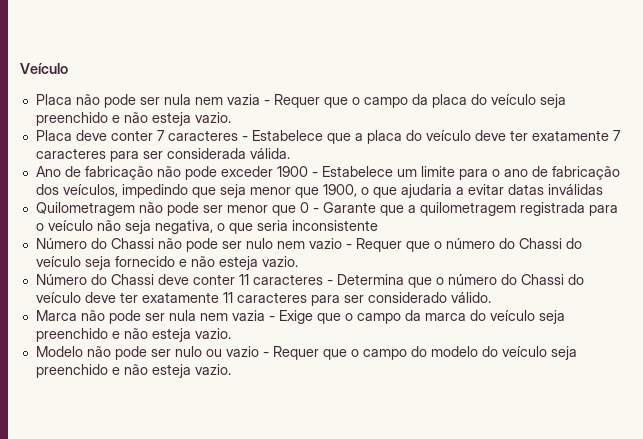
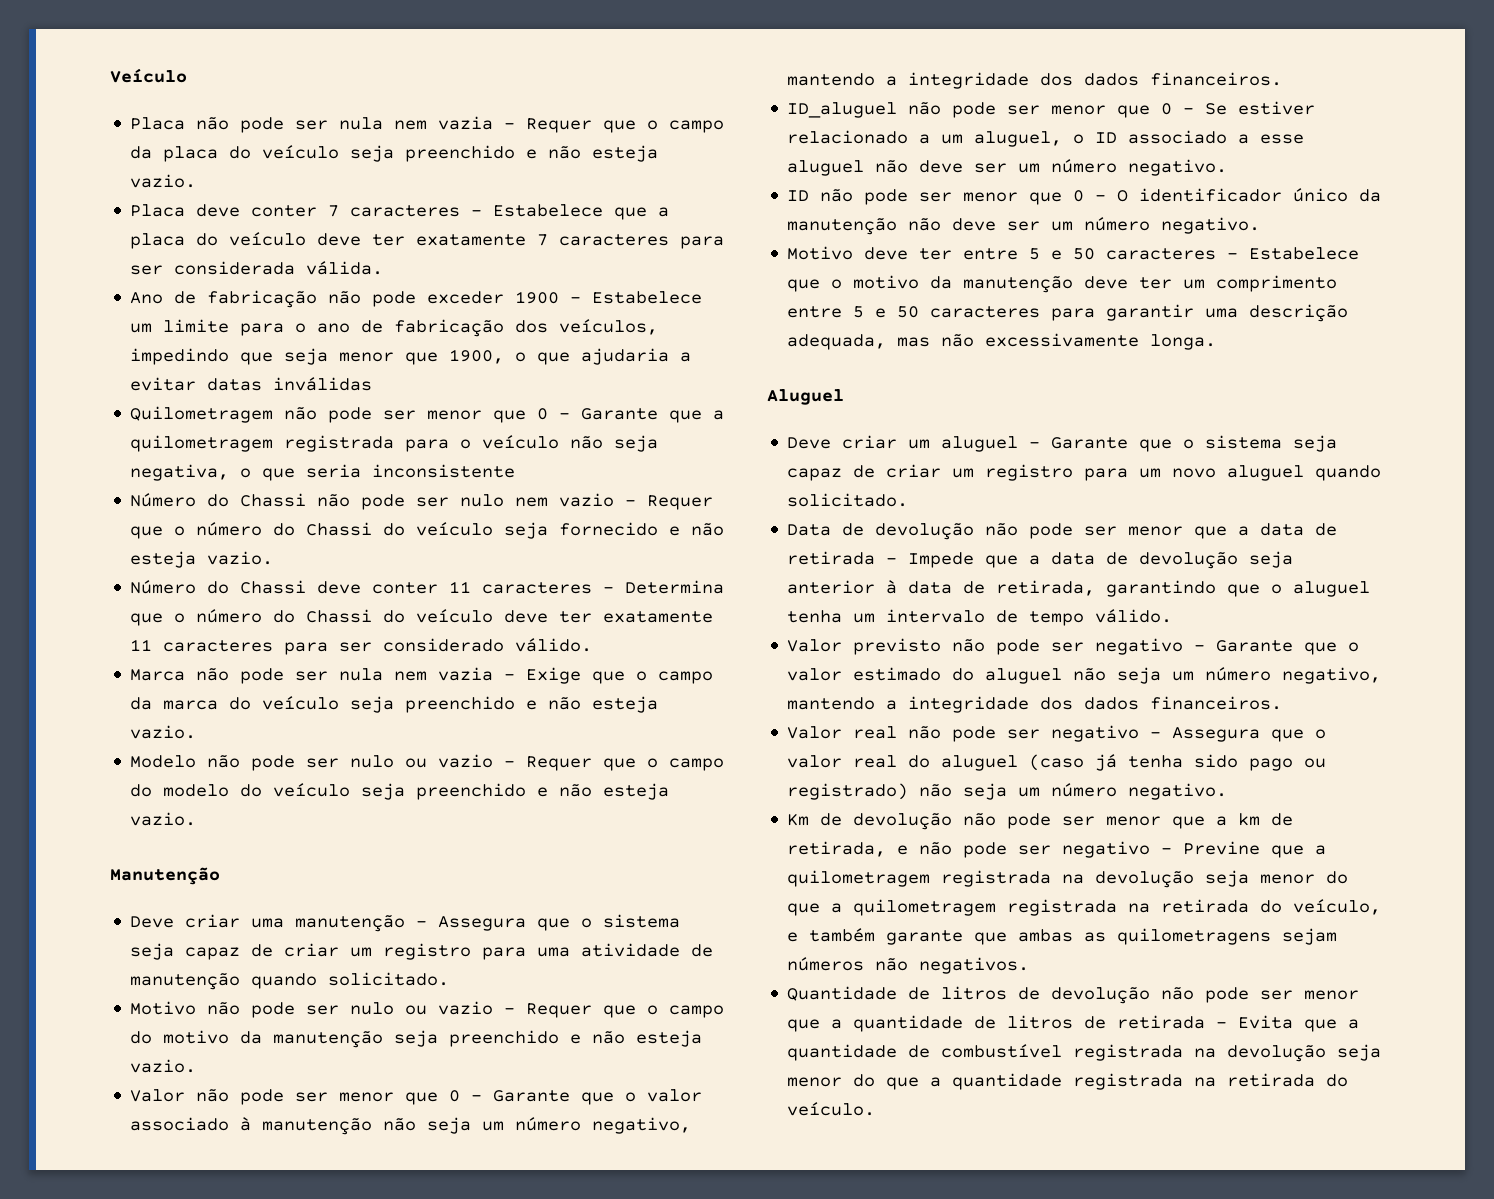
(231, 369) none -> [110,867,220,885] [130,914,681,932] [130,943,714,960] [130,972,450,990] [130,1001,725,1018] [130,1030,703,1048] [130,1059,197,1073] [130,1088,703,1105] [130,1117,692,1135] [787,72,1283,89] [787,101,1316,118] [787,130,1305,147] [787,159,1228,176] [787,188,1382,205] [787,217,1261,235] [787,246,1360,260] [787,275,1338,293] [787,304,1349,322] [787,333,1217,350] [767,389,844,405] [787,435,1338,452] [787,464,1382,481] [787,493,909,507] [787,522,1338,540] [787,551,1294,569] [787,580,1371,597] [787,609,1173,626] [787,638,1360,655] [787,667,1382,684] [787,696,1283,713] [787,725,1327,742] [787,754,1327,771] [787,783,1228,800] [787,812,1294,830] [787,841,1327,858] [787,870,1349,888] [787,899,1382,916] [787,928,1338,945] [787,957,1030,974] [787,986,1360,1004] [787,1015,1360,1032] [787,1044,1382,1062] [787,1073,1349,1090] [787,1102,876,1116] // Manutenção // Deve criar uma manutenção - Assegura que o sistema seja capaz de criar um registro para uma atividade de manutenção quando solicitado. // Motivo não pode ser nulo ou vazio - Requer que o campo do motivo da manutenção seja preenchido e não esteja vazio. // Valor não pode ser menor que 0 - Garante que o valor associado à manutenção não seja um número negativo, mantendo a integridade dos dados financeiros. // ID_aluguel não pode ser menor que 0 - Se estiver relacionado a um aluguel, o ID associado a esse aluguel não deve ser um número negativo. // ID não pode ser menor que 0 - O identificador único da manutenção não deve ser um número negativo. // Motivo deve ter entre 5 e 50 caracteres - Estabelece que o motivo da manutenção deve ter um comprimento entre 5 e 50 caracteres para garantir uma descrição adequada, mas não excessivamente longa. // Aluguel // Deve criar um aluguel - Garante que o sistema seja capaz de criar um registro para um novo aluguel quando solicitado. // Data de devolução não pode ser menor que a data de retirada - Impede que a data de devolução seja anterior à data de retirada, garantindo que o aluguel tenha um intervalo de tempo válido. // Valor previsto não pode ser negativo - Garante que o valor estimado do aluguel não seja um número negativo, mantendo a integridade dos dados financeiros. // Valor real não pode ser negativo - Assegura que o valor real do aluguel (caso já tenha sido pago ou registrado) não seja um número negativo. // Km de devolução não pode ser menor que a km de retirada, e não pode ser negativo - Previne que a quilometragem registrada na devolução seja menor do que a quilometragem registrada na retirada do veículo, e também garante que ambas as quilometragens sejam números não negativos. // Quantidade de litros de devolução não pode ser menor que a quantidade de litros de retirada - Evita que a quantidade de combustível registrada na devolução seja menor do que a quantidade registrada na retirada do veículo.

